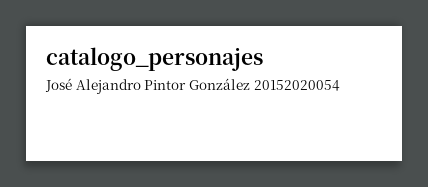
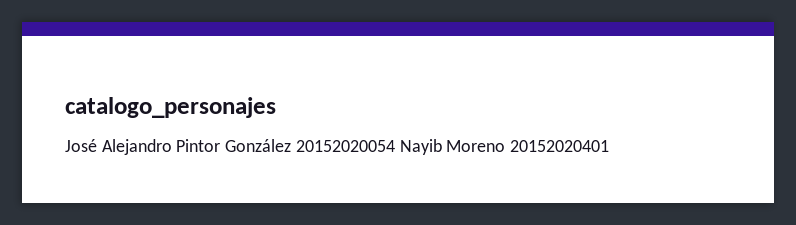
(340, 85) none -> [399,139,610,155] Nayib Moreno 20152020401

